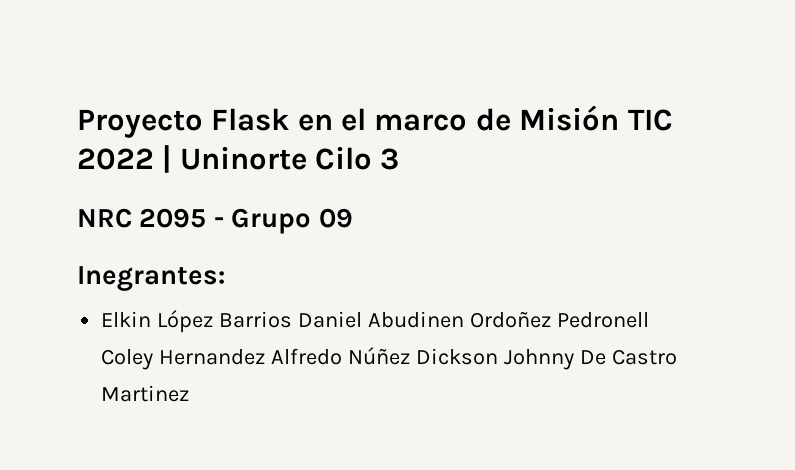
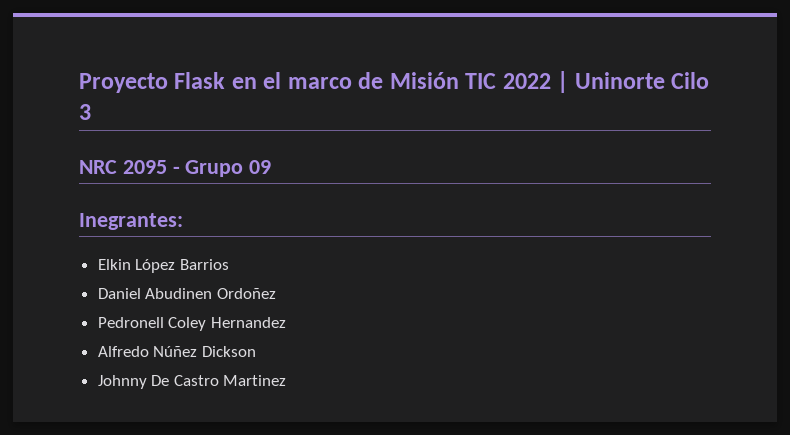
(293, 319) none -> (229, 264) //
(551, 319) none -> (276, 293) //
(266, 357) none -> (286, 322) //
(498, 356) none -> (256, 351) //

